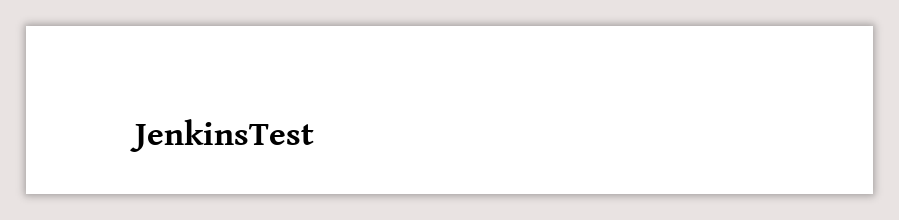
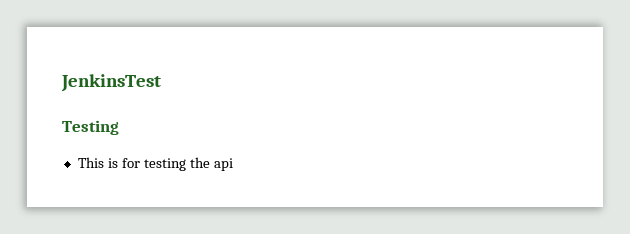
(314, 135) none -> [62,120,119,135] [77,157,233,171] // Testing // This is for testing the api

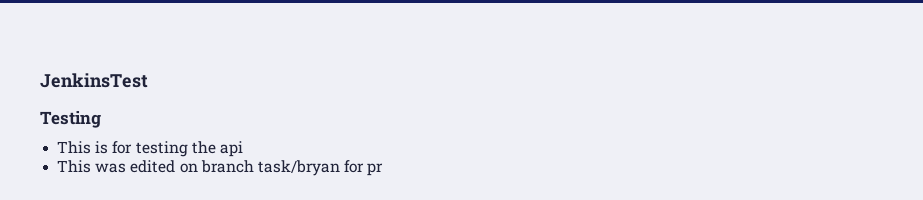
(233, 164) none -> [57,160,384,176] // This was edited on branch task/bryan for pr

